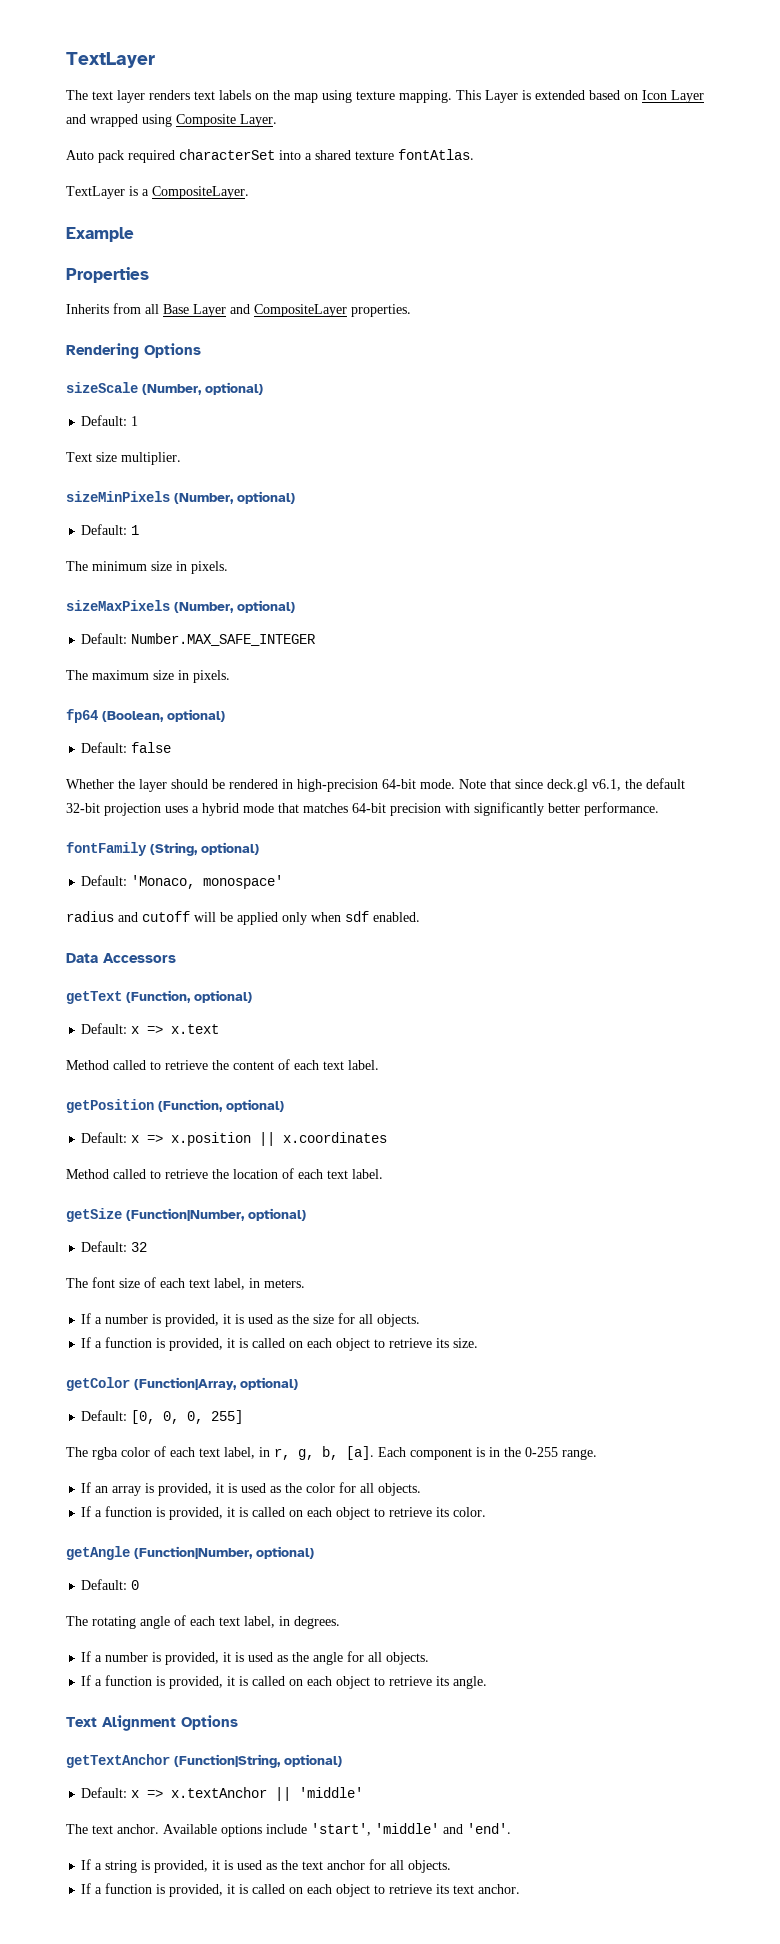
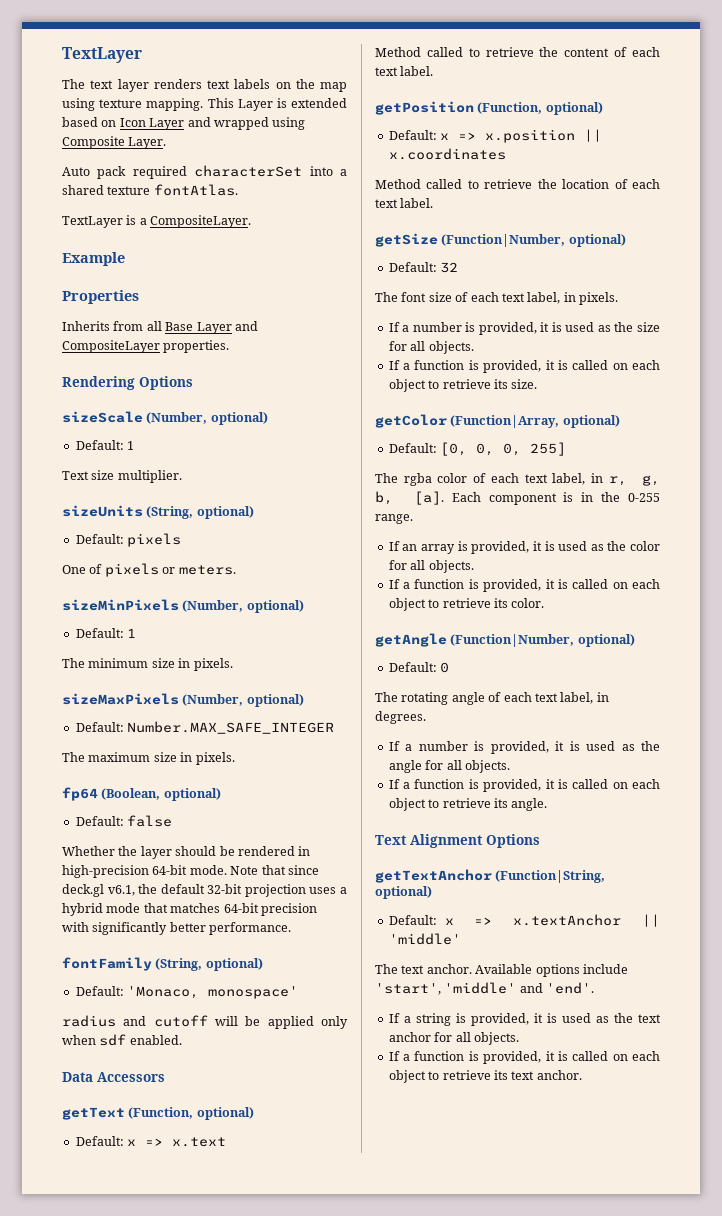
(181, 458) none -> [62,505,254,519] [75,533,182,547] [62,563,236,577] // sizeUnits (String, optional) // Default: pixels // One of pixels or meters.
[264,1279,305,1288] meters. -> [579,292,618,305] pixels.

